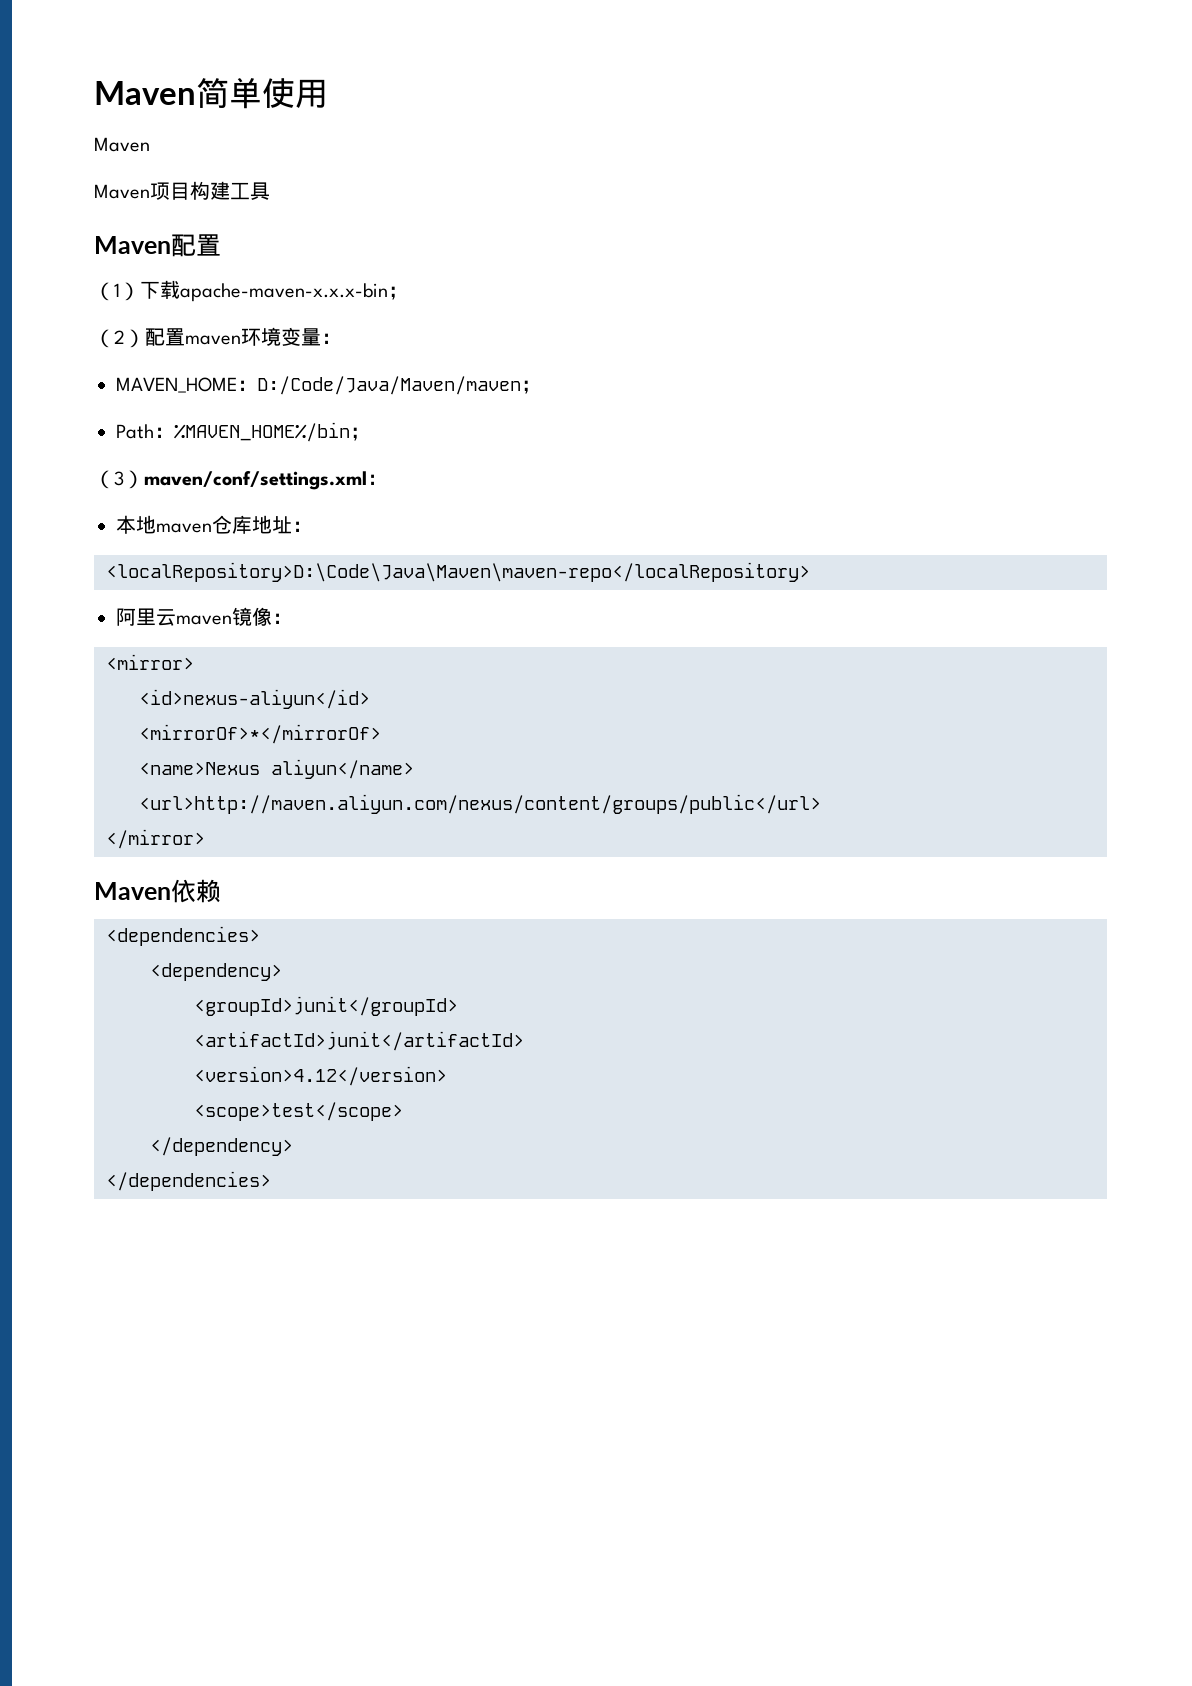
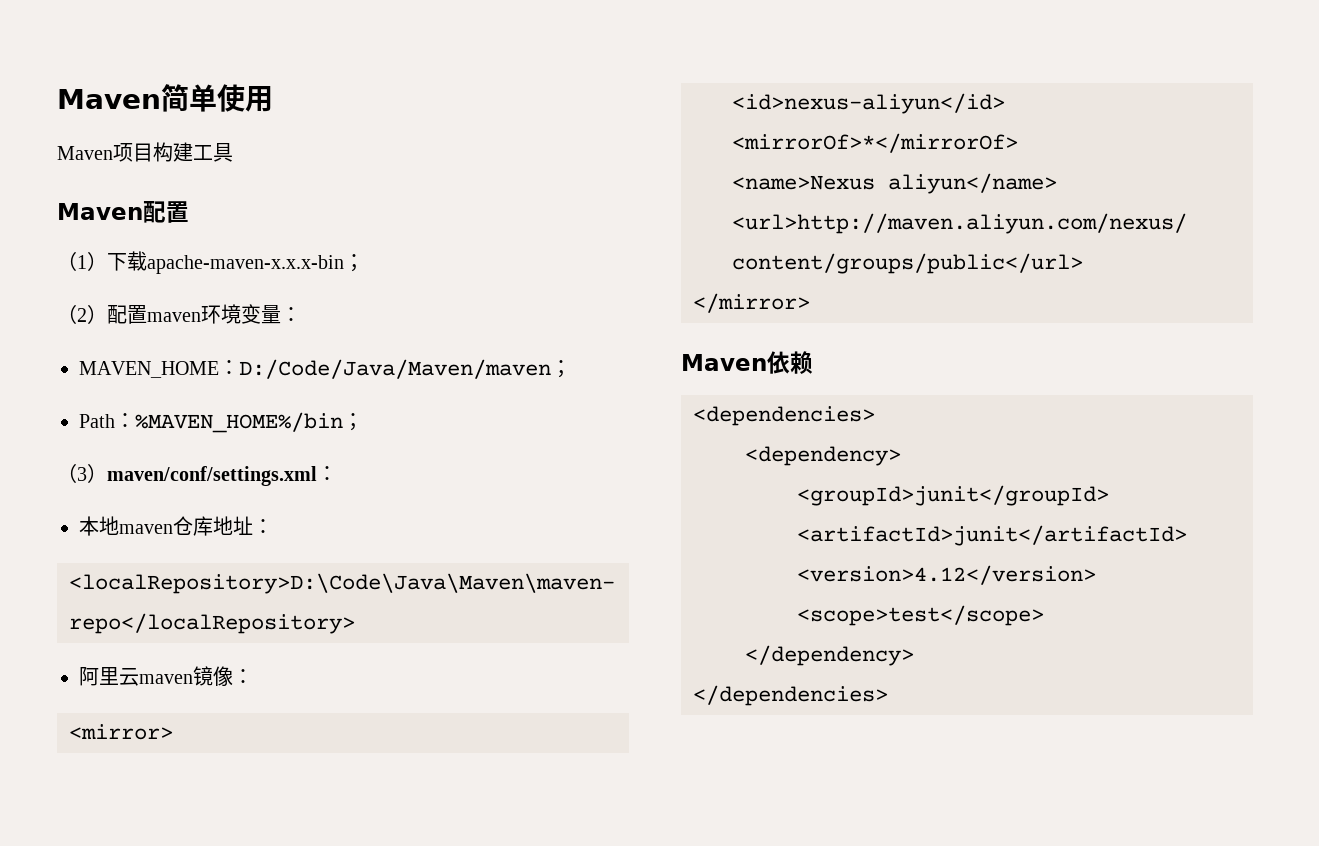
[94,184,150,199] // Maven -> (113, 153) none

